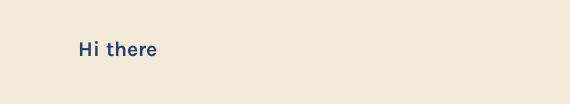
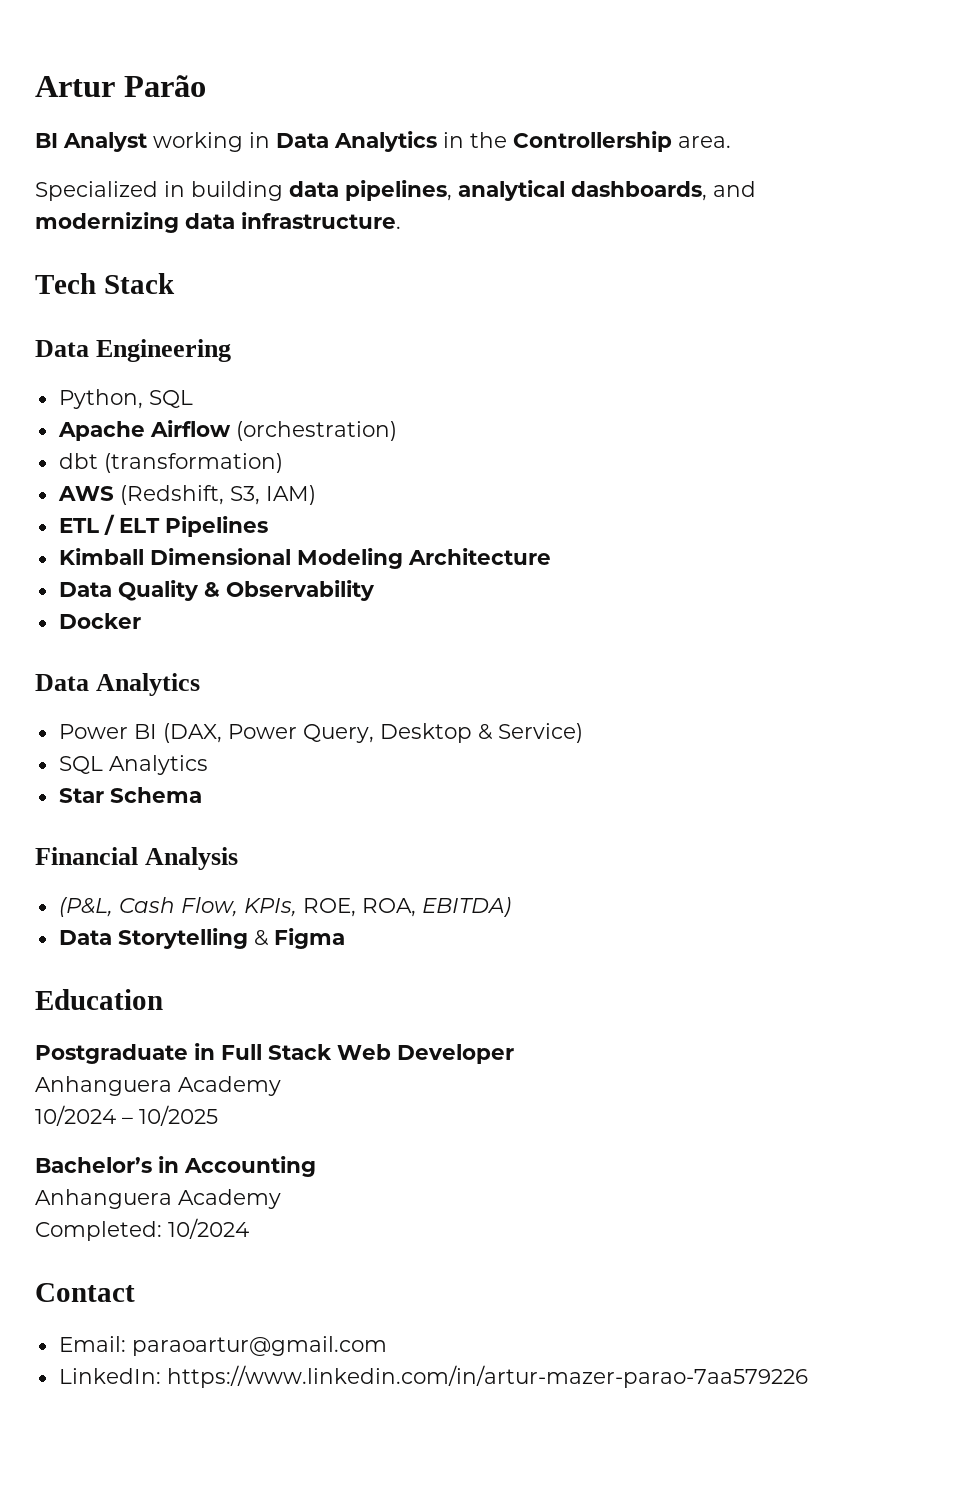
[78,41,157,57] Hi there -> [35,75,206,97] [35,131,731,152] [35,180,756,201] [35,212,401,233] [35,273,175,294] [35,339,232,362] [58,389,193,409] [57,420,397,441] [58,453,283,473] [57,485,316,505] [58,514,268,537] [58,548,551,569] [58,580,375,601] [58,613,141,629] [35,673,201,696] [58,723,583,743] [58,755,208,775] [58,787,202,803] [35,847,239,870] [58,897,511,917] [58,928,345,949] [35,989,163,1010] [35,1043,514,1064] [35,1076,281,1096] [35,1105,218,1126] [35,1156,316,1177] [35,1189,281,1209] [35,1218,249,1241] [35,1283,135,1302] [58,1336,387,1356] [58,1365,808,1388] Artur Parão // BI Analyst working in Data Analytics in the Controllership area. // Specialized in building data pipelines, analytical dashboards, and modernizing data infrastructure. // Tech Stack // Data Engineering // Python, SQL // Apache Airflow (orchestration) // dbt (transformation) // AWS (Redshift, S3, IAM) // ETL / ELT Pipelines // Kimball Dimensional Modeling Architecture // Data Quality & Observability // Docker // Data Analytics // Power BI (DAX, Power Query, Desktop & Service) // SQL Analytics // Star Schema // Financial Analysis // (P&L, Cash Flow, KPIs, ROE, ROA, EBITDA) // Data Storytelling & Figma // Education // Postgraduate in Full Stack Web Developer // Anhanguera Academy // 10/2024 – 10/2025 // Bachelor’s in Accounting // Anhanguera Academy // Completed: 10/2024 // Contact // Email: paraoartur@gmail.com // LinkedIn: https://www.linkedin.com/in/artur-mazer-parao-7aa579226

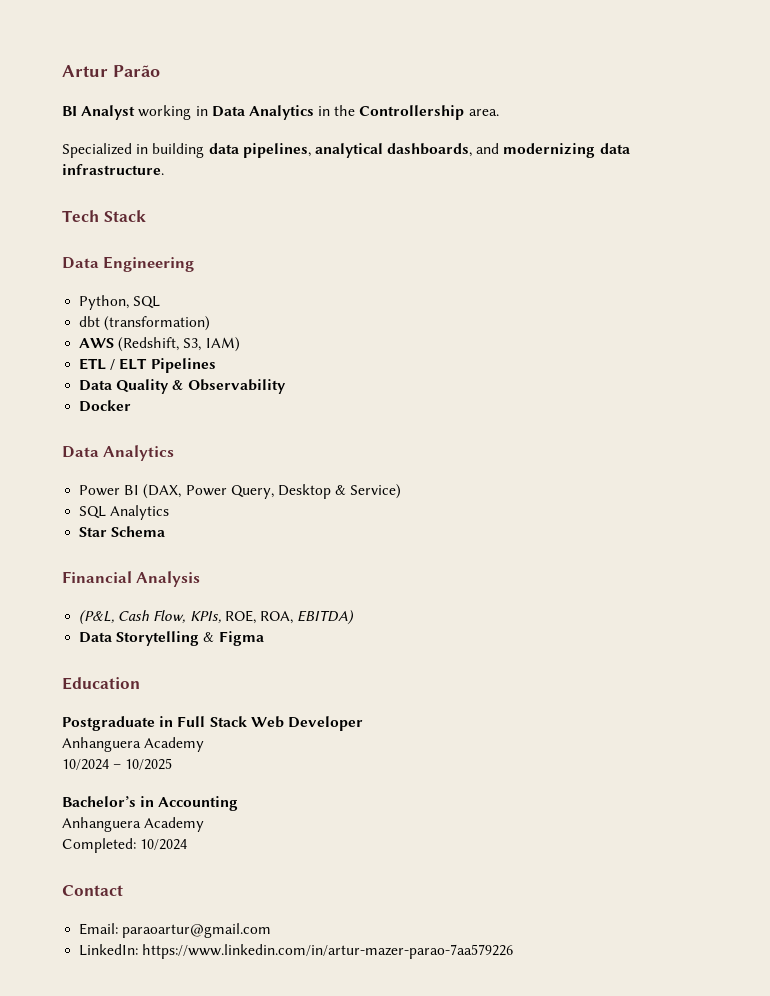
[57,420,397,441] // Apache Airflow (orchestration) -> (161, 302) none
[58,548,551,569] // Kimball Dimensional Modeling Architecture -> (216, 365) none

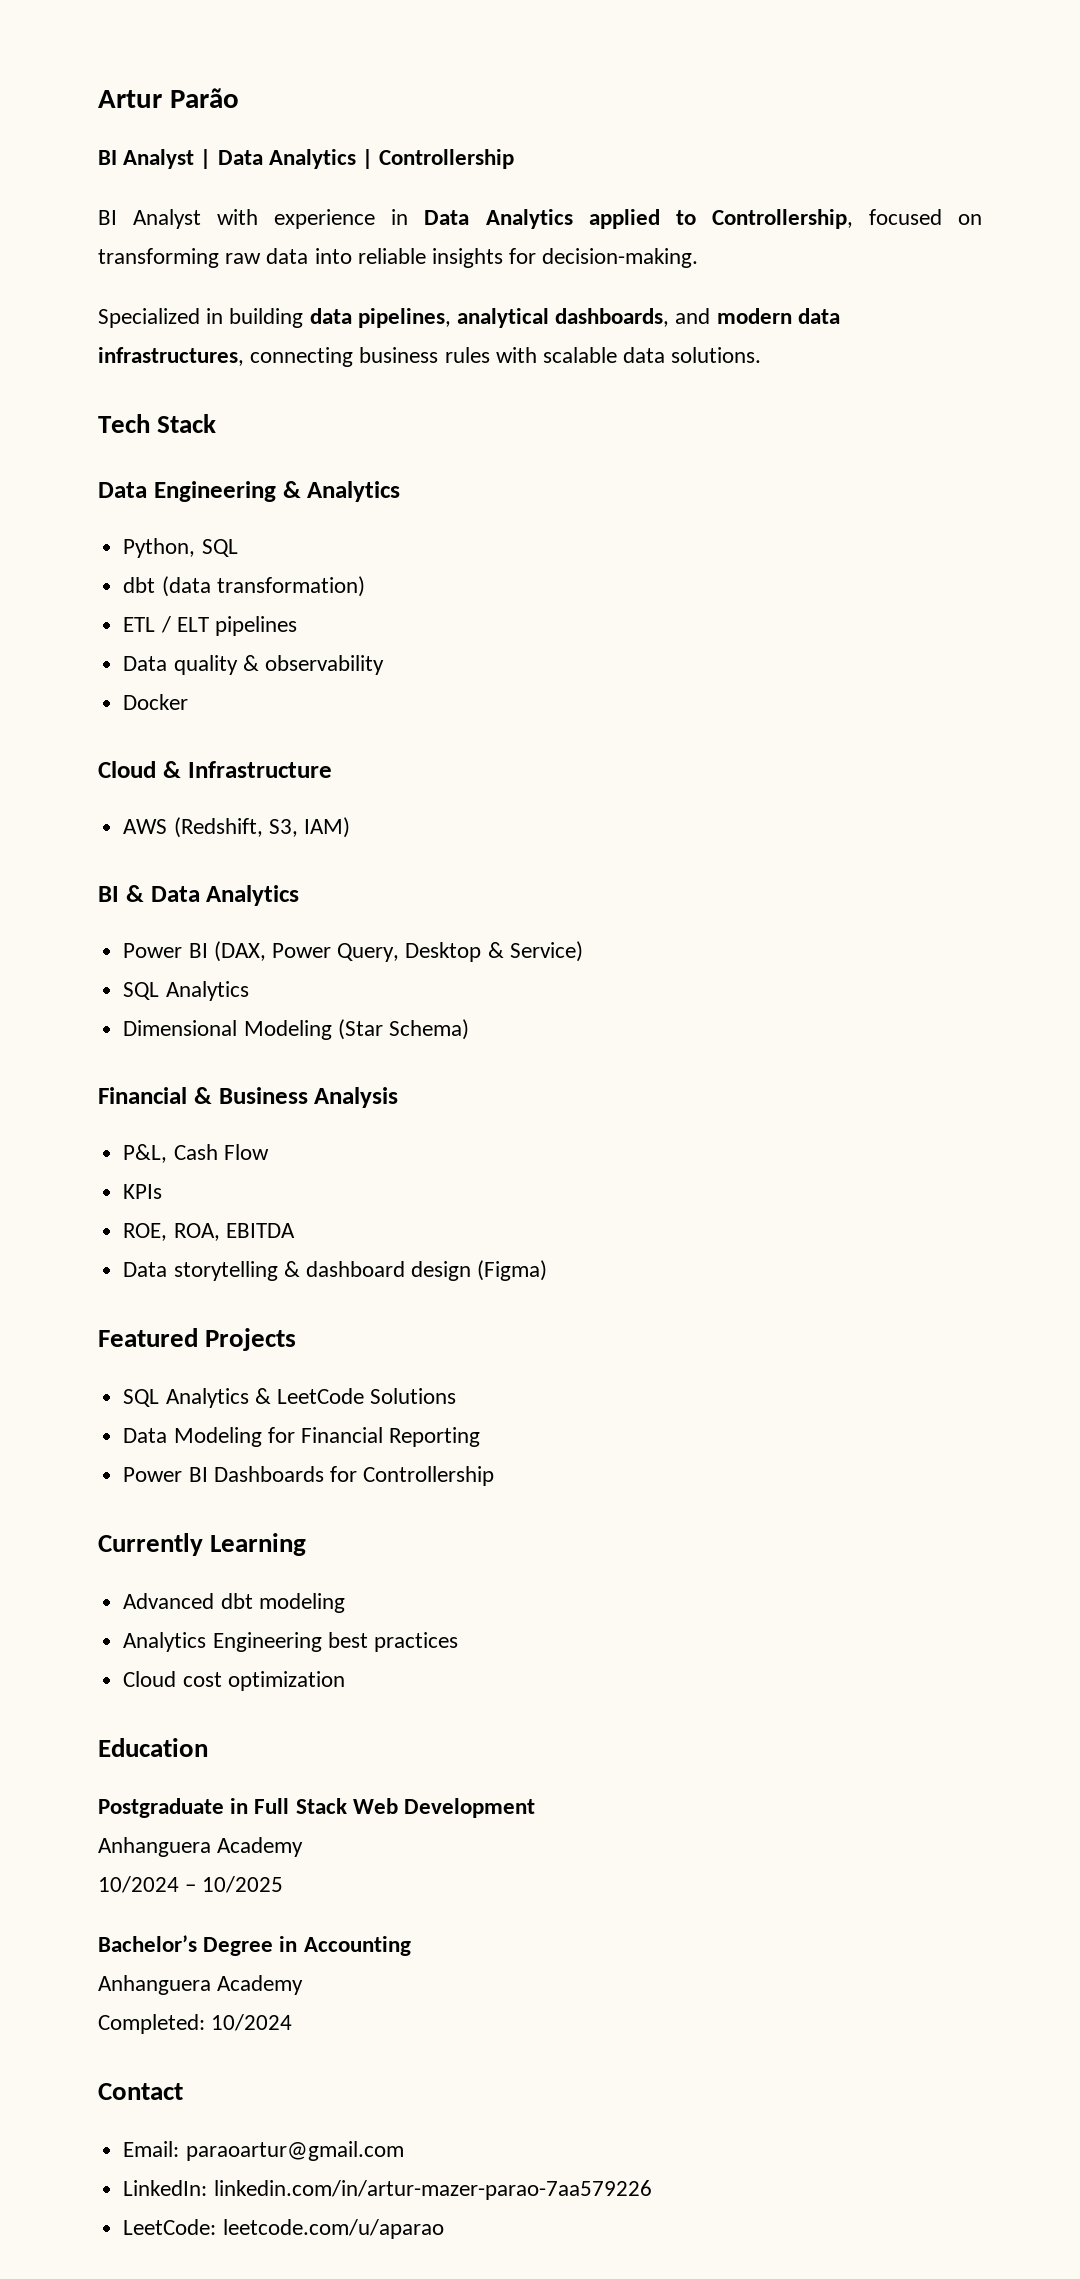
[138,105,499,120] working in Data Analytics in the Controllership area. -> [200,149,515,169] [98,209,982,229] [98,248,699,268] | Data Analytics | Controllership // BI Analyst with experience in Data Analytics applied to Controllership, focused on transforming raw data into reliable insights for decision-making.
[503,143,630,158] [62,164,164,175] modernizing data infrastructure. -> [716,308,840,324] [98,347,762,367] modern data infrastructures, connecting business rules with scalable data solutions.
(195, 264) none -> [282,481,401,502] & Analytics
[104,316,211,331] [79,337,240,352] [79,358,216,373] [79,379,286,394] [79,400,132,412] (transformation) // AWS (Redshift, S3, IAM) // ETL / ELT Pipelines // Data Quality & Observability // Docker // -> [161,576,365,597] [123,616,297,636] [123,655,384,675] [123,694,189,710] [98,761,332,778] [123,817,350,838] [98,885,144,902] (data transformation) // ETL / ELT pipelines // Data quality & observability // Docker // Cloud & Infrastructure // AWS (Redshift, S3, IAM) // BI &
[79,526,166,537] [62,571,132,583] Star Schema // Financial -> [123,1019,469,1040] [98,1087,308,1104] Dimensional Modeling (Star Schema) // Financial & Business
[79,610,221,625] (P&L, Cash Flow, KPIs, -> [123,1144,269,1163] [123,1184,163,1199] P&L, Cash Flow // KPIs //
[297,610,355,625] [79,631,264,646] EBITDA) // Data Storytelling & Figma -> [225,1223,295,1238] [123,1260,548,1281] [98,1328,297,1351] [123,1388,457,1408] [123,1427,481,1447] [123,1466,495,1486] [98,1533,307,1556] [123,1593,345,1613] [123,1632,458,1652] [123,1671,345,1691] EBITDA // Data storytelling & dashboard design (Figma) // Featured Projects // SQL Analytics & LeetCode Solutions // Data Modeling for Financial Reporting // Power BI Dashboards for Controllership // Currently Learning // Advanced dbt modeling // Analytics Engineering best practices // Cloud cost optimization
[287,716,363,731] Developer -> [404,1798,536,1818] Development
(136, 801) none -> [203,1937,274,1956] Degree
[142,944,514,959] https://www.linkedin.com/in/artur-mazer-parao-7aa579226 -> [213,2180,652,2200] [123,2219,444,2239] linkedin.com/in/artur-mazer-parao-7aa579226 // LeetCode: leetcode.com/u/aparao

